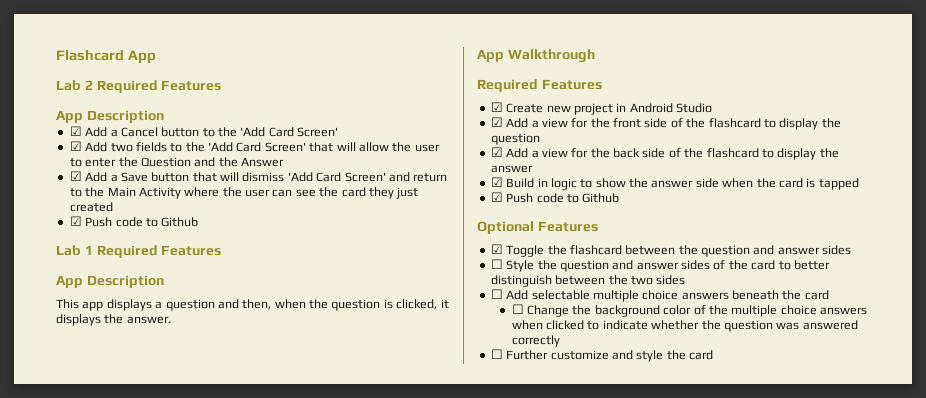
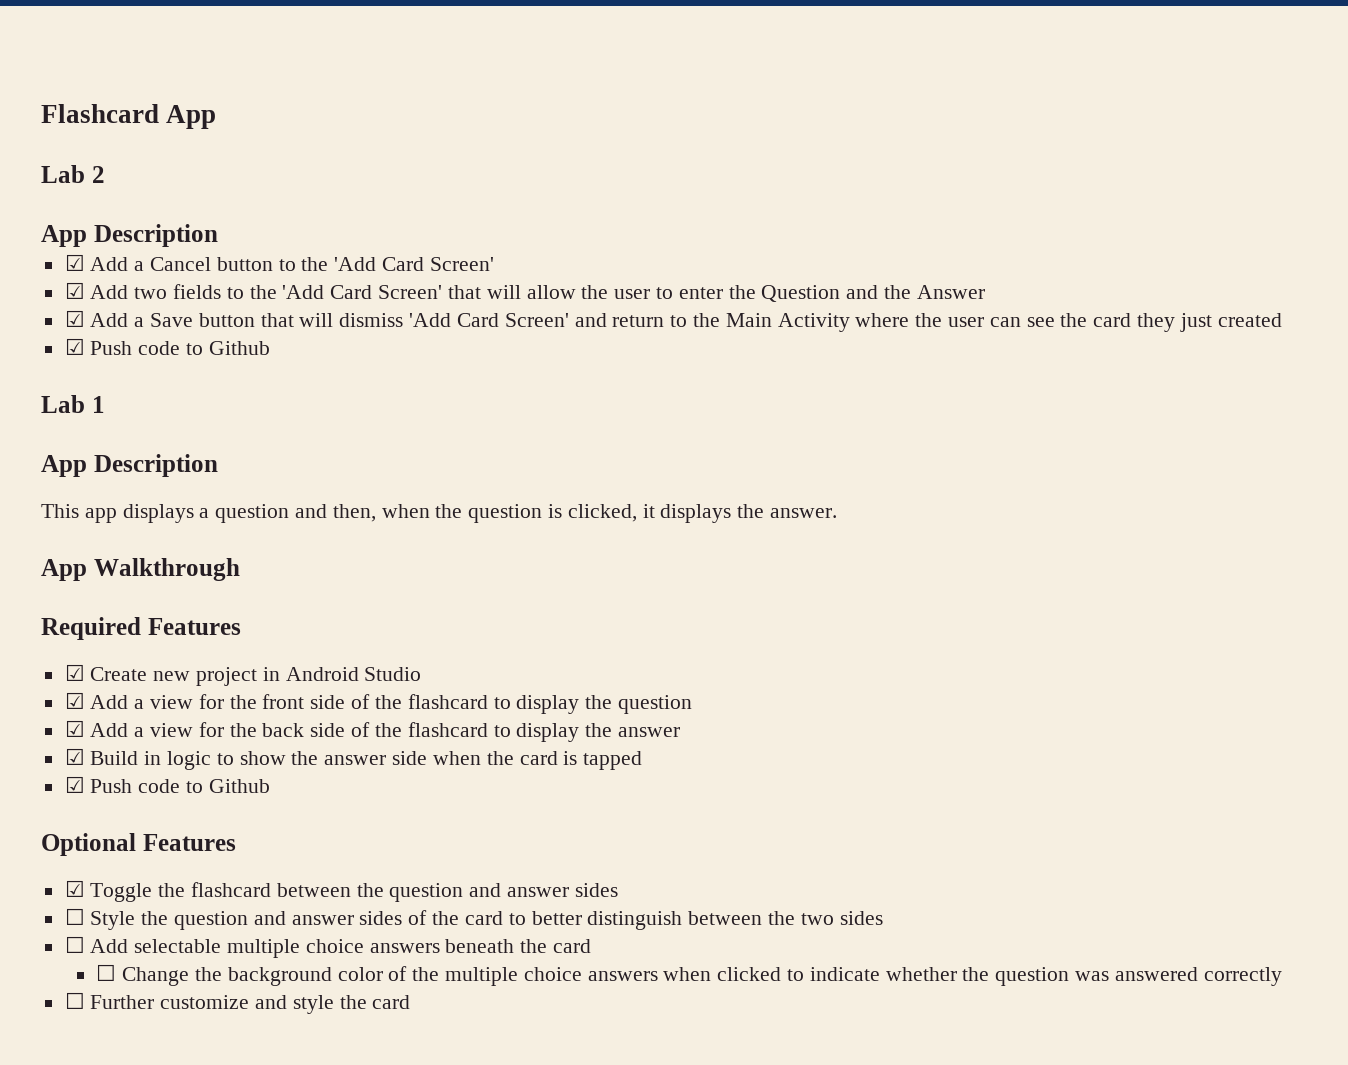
[96,80,222,93] Required Features -> (105, 174) none
[96,245,222,258] Required Features -> (105, 404) none

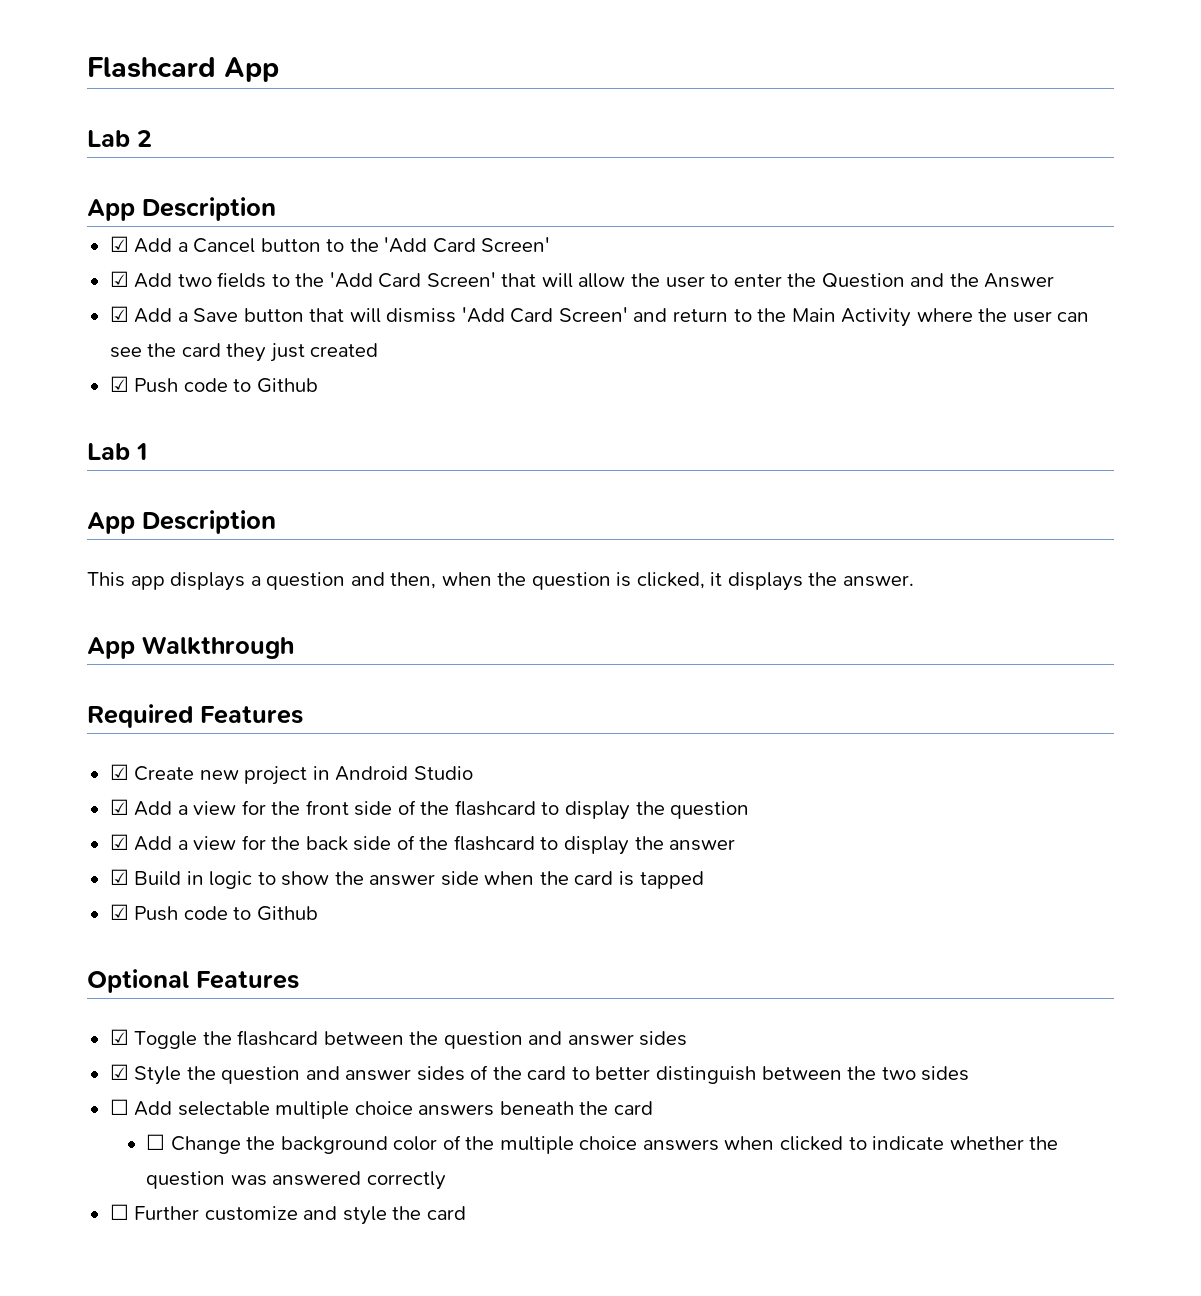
[64,908,85,925] ☐ -> [109,1064,129,1080] ☑

